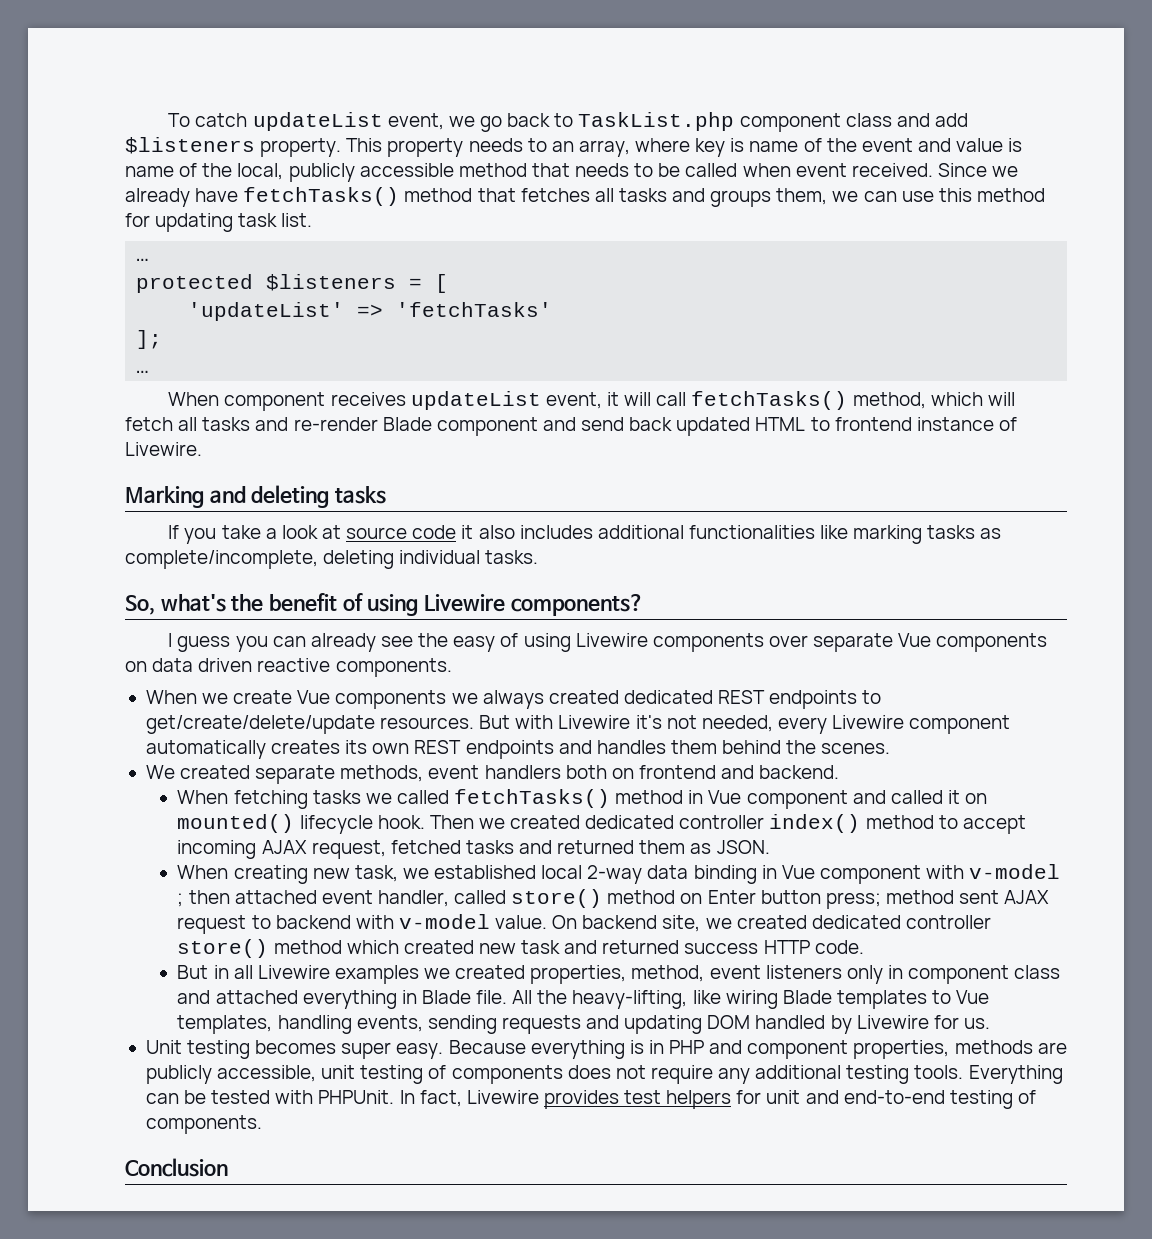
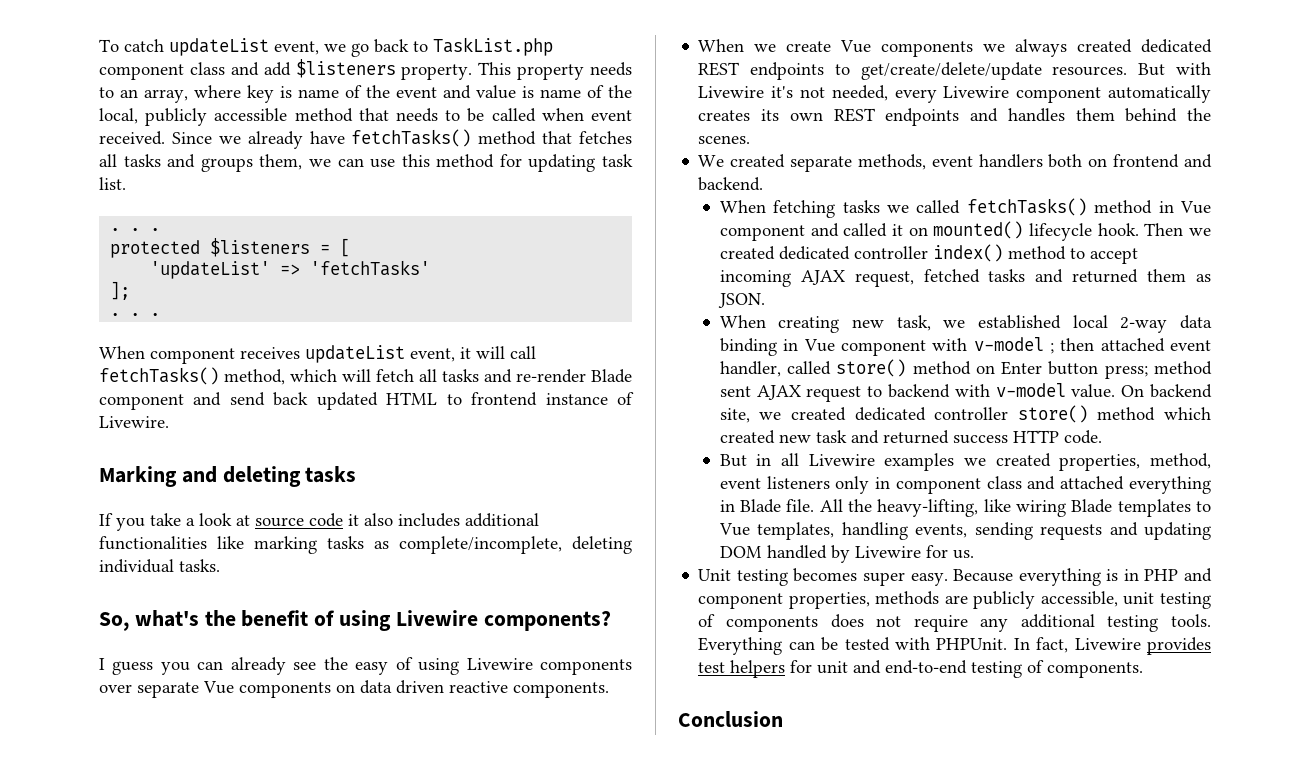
[136,258,150,261] … -> [110,228,161,231] . . .
[136,370,150,373] … -> [110,313,161,316] . . .

